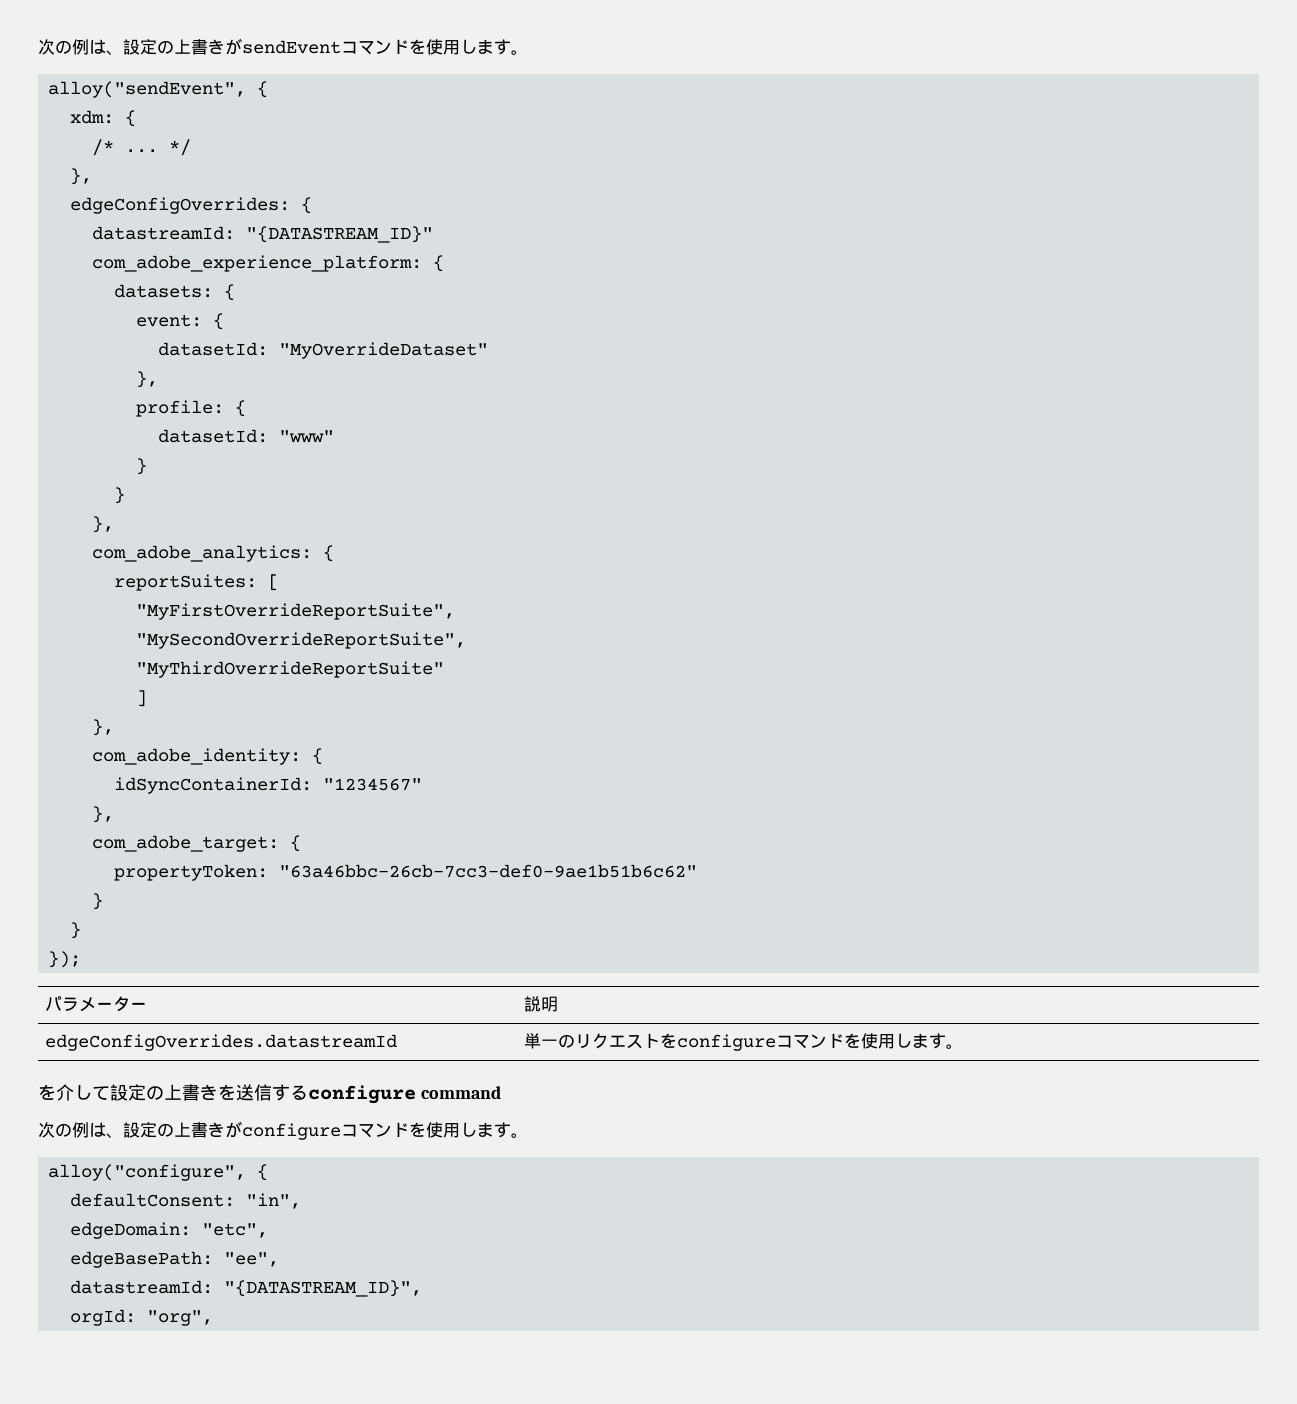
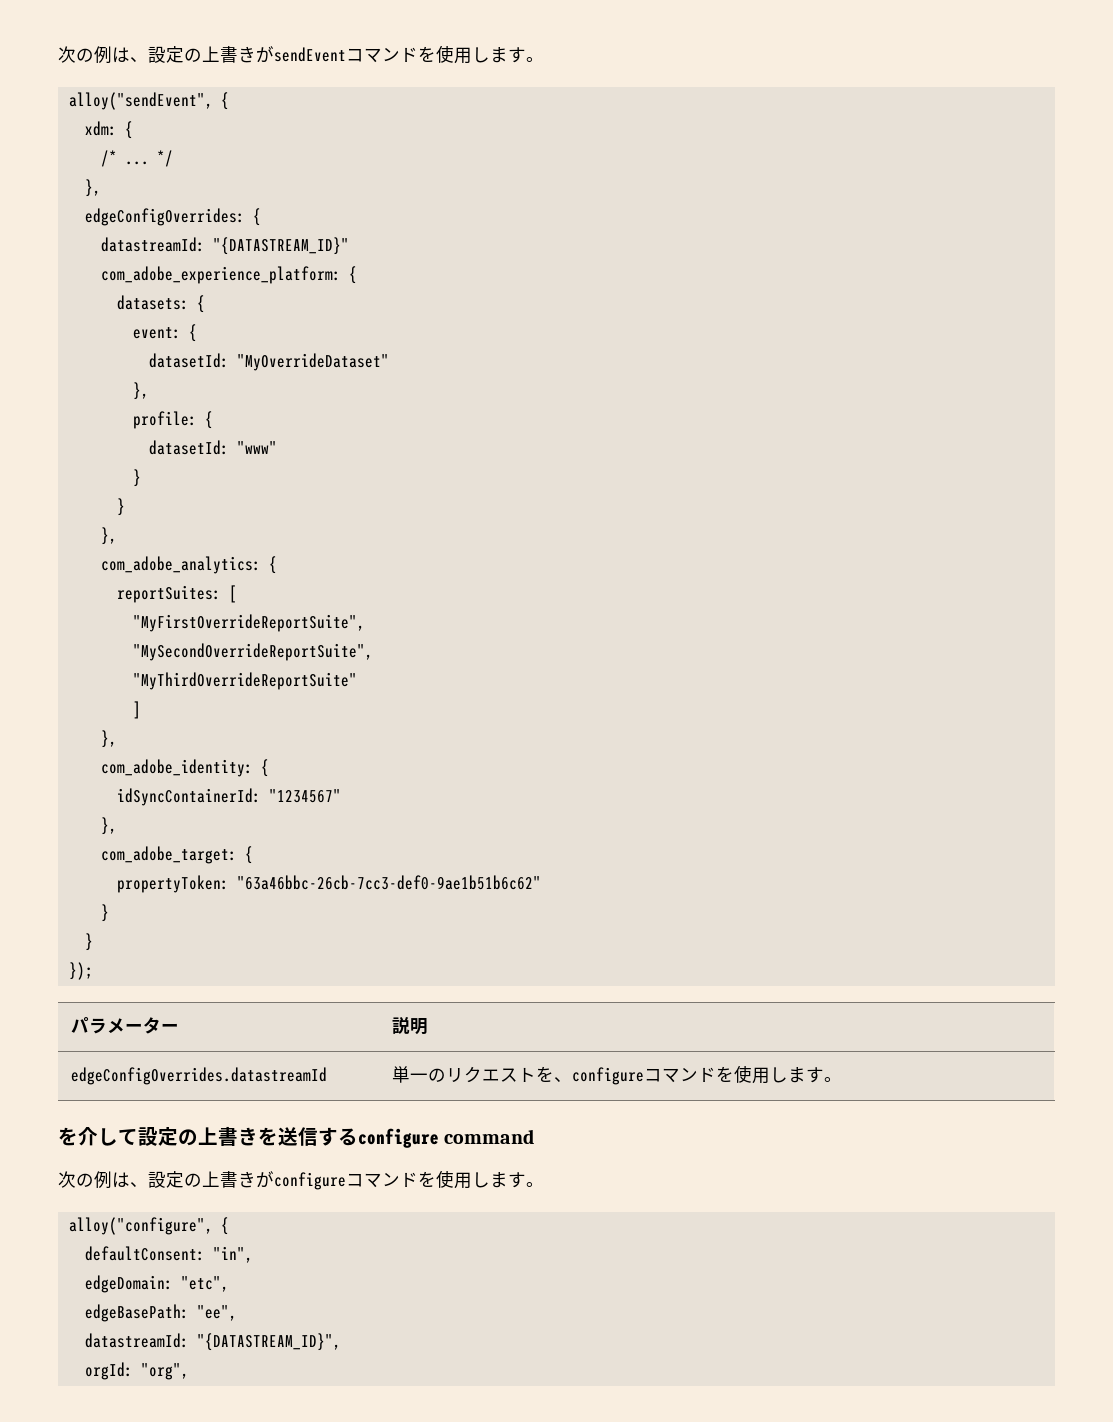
(678, 1040) none -> [553,1077,572,1082] 、

